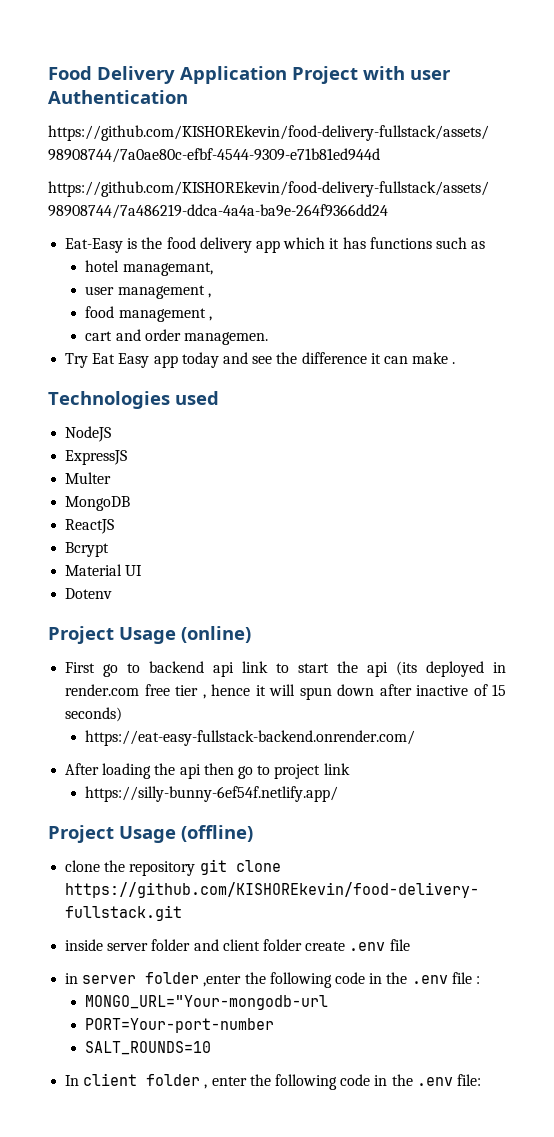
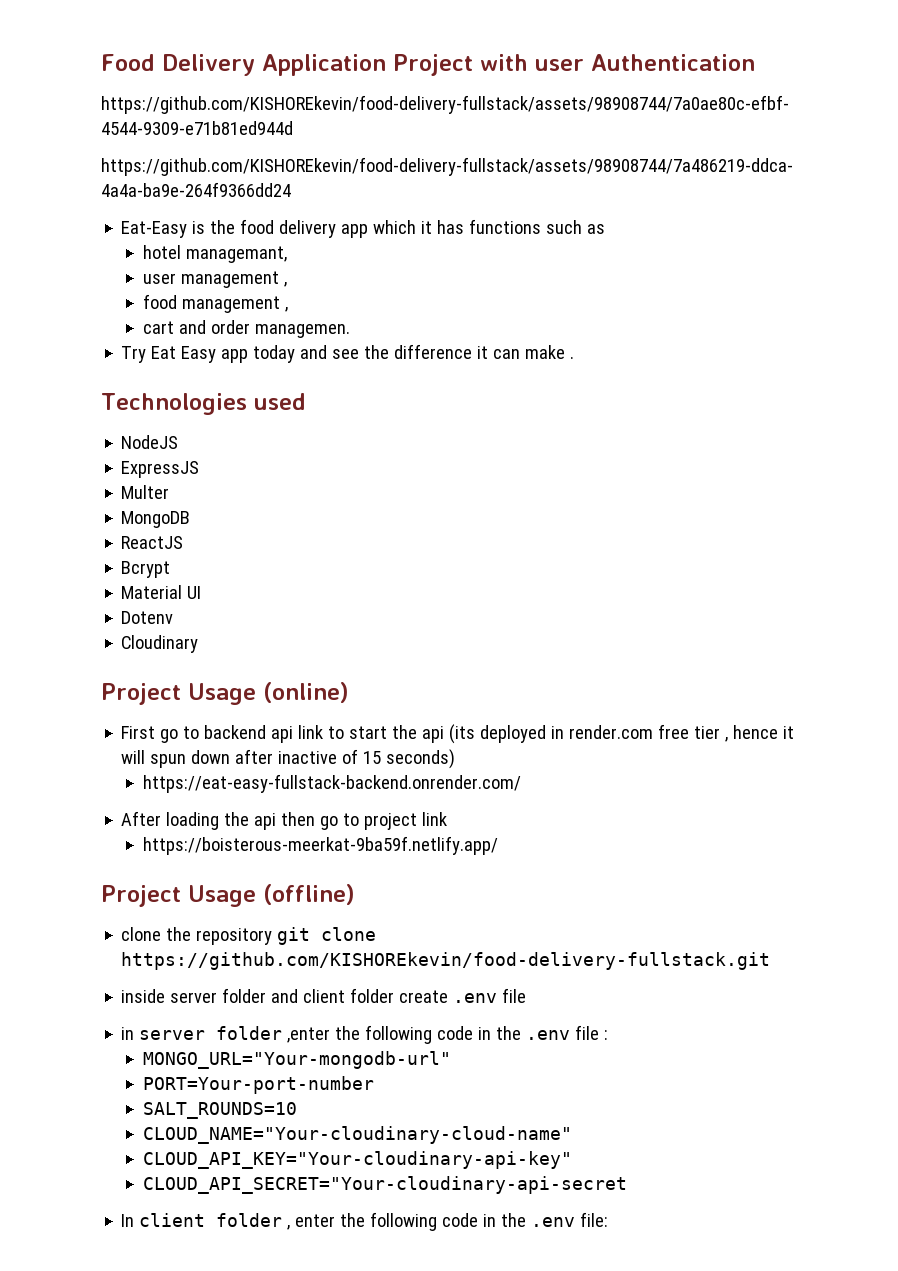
(113, 593) none -> [121,635,199,653] // Cloudinary
[85,786,339,802] https://silly-bunny-6ef54f.netlify.app/ -> [143,836,499,855] https://boisterous-meerkat-9ba59f.netlify.app/
[85,995,329,1010] MONGO_URL="Your-mongodb-url -> [143,1051,452,1069] MONGO_URL="Your-mongodb-url"
(212, 1048) none -> [143,1126,573,1144] [143,1151,573,1169] [143,1176,628,1194] // CLOUD_NAME="Your-cloudinary-cloud-name" // CLOUD_API_KEY="Your-cloudinary-api-key" // CLOUD_API_SECRET="Your-cloudinary-api-secret

